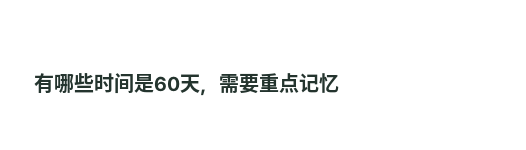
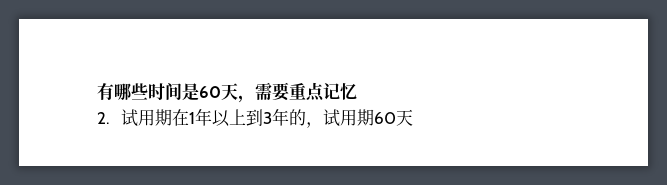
(339, 83) none -> [97,108,413,128] // 2.试用期在1年以上到3年的，试用期60天

